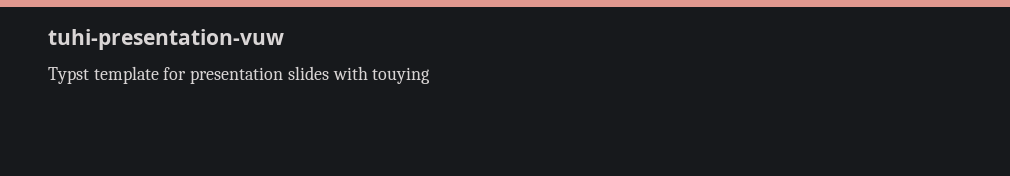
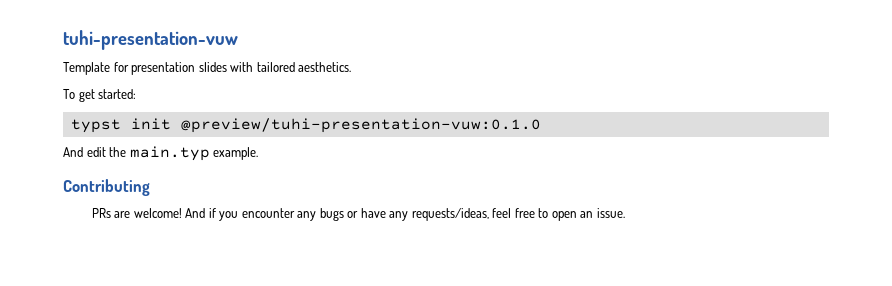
[48,66,159,84] Typst template -> [63,62,110,75] Template
[372,67,431,84] touying -> [256,62,352,72] [63,89,137,102] [70,118,541,133] [63,146,259,161] [63,179,150,196] [91,208,625,221] tailored aesthetics. // To get started: // typst init @preview/tuhi-presentation-vuw:0.1.0 // And edit the main.typ example. // Contributing // PRs are welcome! And if you encounter any bugs or have any requests/ideas, feel free to open an issue.

